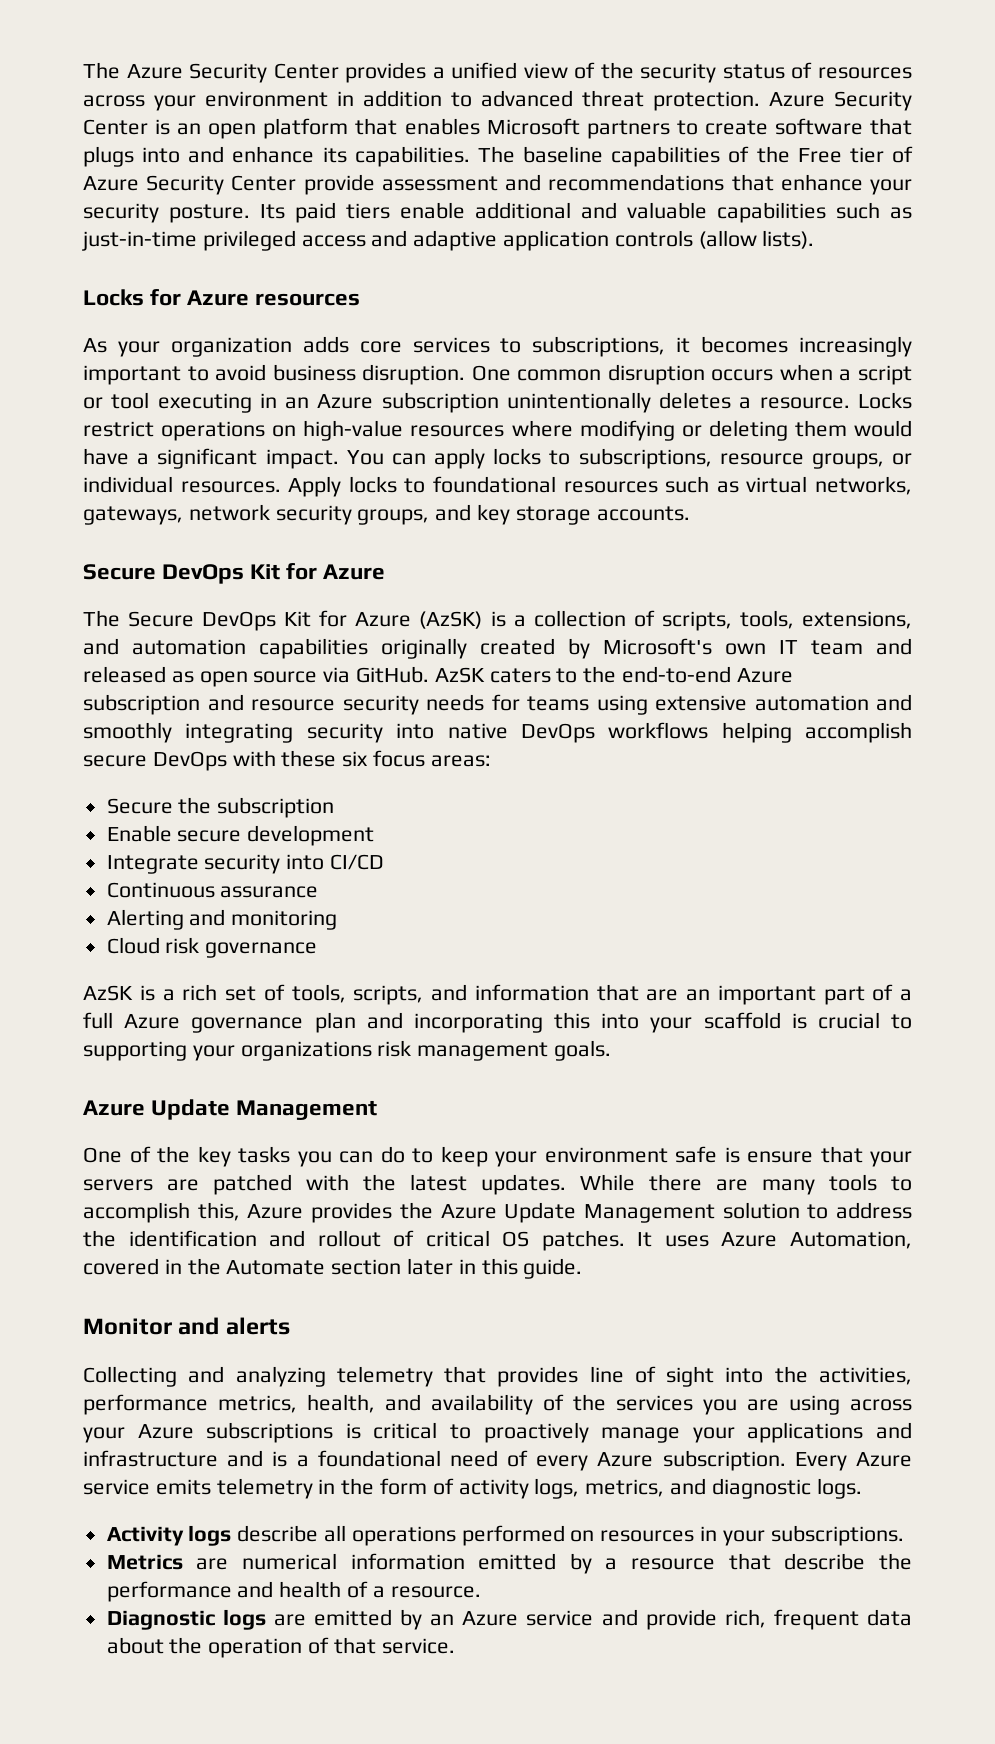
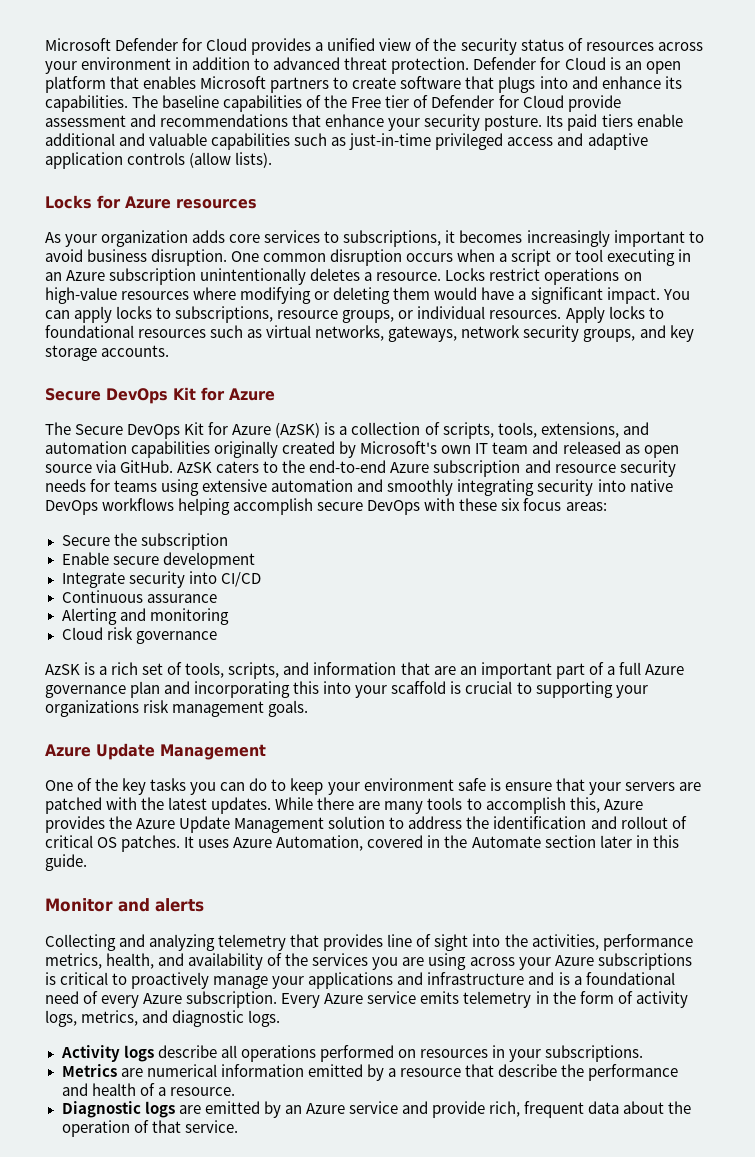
[83,62,339,83] The Azure Security Center -> [45,38,248,51] Microsoft Defender for Cloud
[769,91,912,111] [83,119,148,135] Azure Security Center -> [473,57,606,70] Defender for Cloud
[83,175,297,195] Azure Security Center -> [431,95,564,108] Defender for Cloud

